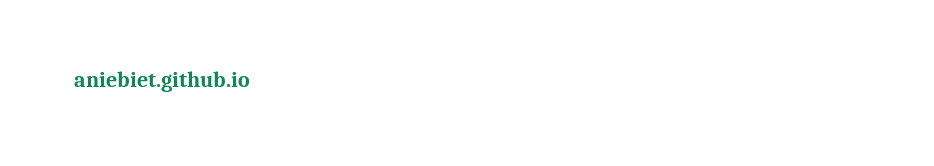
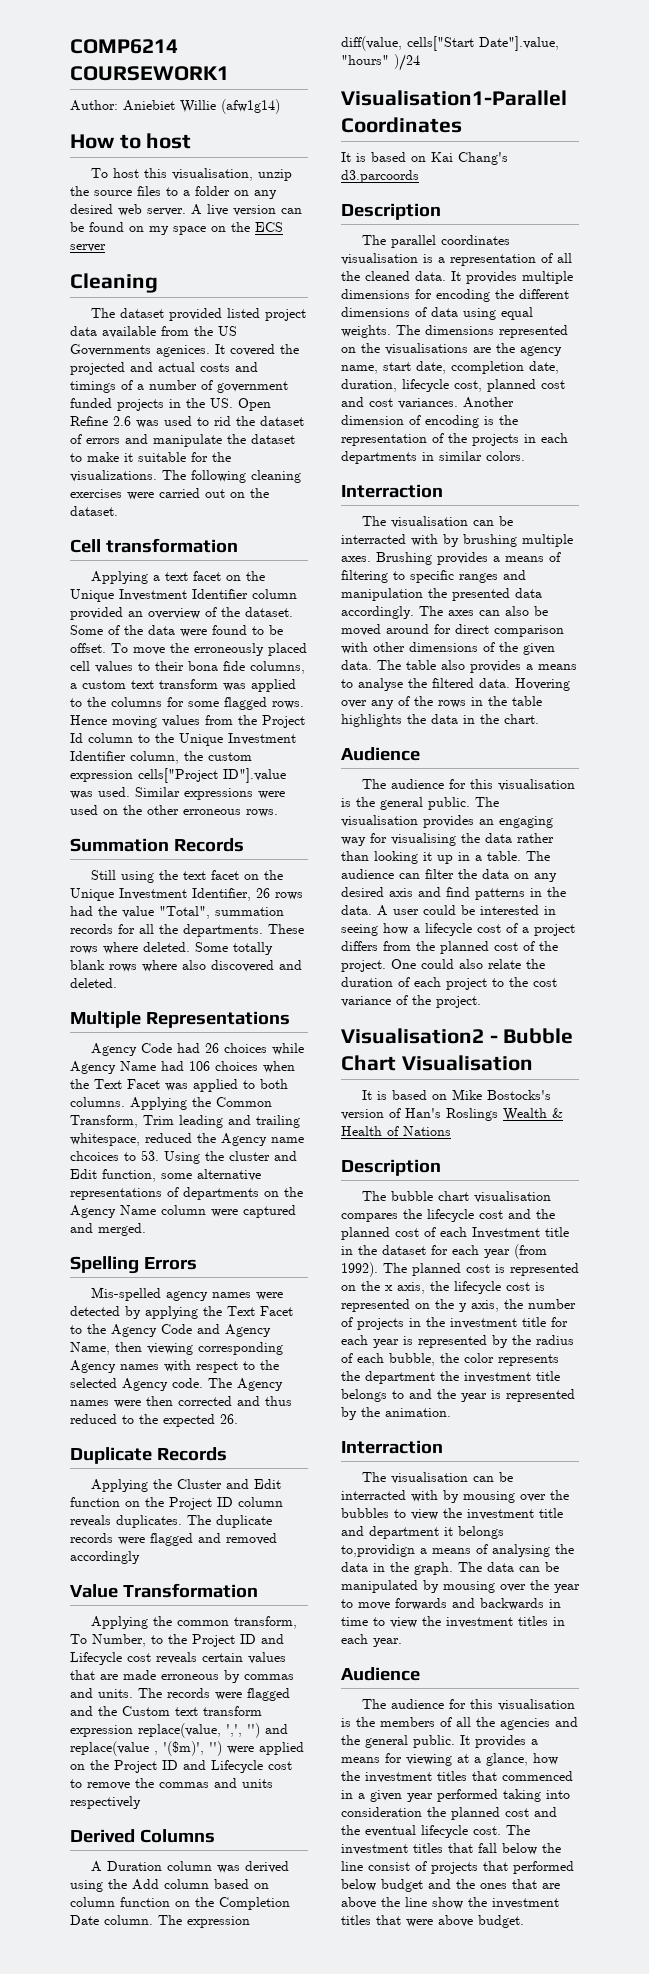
[74,71,250,92] aniebiet.github.io -> [70,39,178,54] [70,66,229,81] [70,99,280,114] [70,133,192,149] [91,168,293,181] [70,186,277,199] [70,204,302,216] [70,222,283,235] [70,244,106,252] [70,273,158,293] [91,308,307,321] [70,326,237,338] [70,344,299,357] [70,362,258,375] [70,380,288,393] [70,398,271,411] [70,416,304,428] [70,434,295,447] [70,452,231,462] [70,470,301,483] [70,488,269,500] [70,506,118,516] [70,538,238,553] [91,571,266,584] [70,589,297,602] [70,607,293,620] [70,625,283,637] [70,643,307,656] [70,661,305,674] [70,679,296,692] [70,697,304,710] [70,715,305,728] [70,733,296,746] [70,751,252,764] [70,768,286,783] [70,787,285,800] [70,805,278,817] [70,838,244,852] [91,870,284,883] [70,888,303,901] [70,906,284,919] [70,924,304,937] [70,942,273,955] [70,960,302,972] [70,978,117,988] [70,1011,290,1028] [91,1043,305,1056] [70,1061,295,1074] [70,1079,288,1092] [70,1097,272,1110] [70,1115,300,1128] [70,1133,304,1146] [70,1150,297,1164] [70,1169,261,1182] [70,1187,303,1200] [70,1205,296,1218] [70,1223,146,1236] [70,1256,197,1274] [91,1287,284,1301] [70,1306,293,1319] [70,1324,271,1337] [70,1342,283,1355] [70,1360,279,1373] [70,1378,283,1391] [70,1396,292,1408] [70,1414,238,1427] [70,1447,227,1464] [91,1479,282,1492] [70,1497,283,1510] [70,1515,272,1528] [70,1533,277,1546] [70,1551,140,1564] [70,1583,258,1598] [91,1616,298,1629] [70,1634,284,1647] [70,1652,286,1665] [70,1670,294,1683] [70,1688,290,1701] [70,1706,262,1716] [70,1723,288,1738] [70,1741,304,1756] [70,1760,292,1773] [70,1778,273,1790] [70,1796,141,1809] [70,1829,215,1843] [91,1861,290,1873] [70,1879,269,1892] [70,1897,290,1910] [70,1915,250,1928] [341,36,559,51] [341,54,420,71] [341,90,567,106] [341,117,462,133] [341,152,508,165] [341,170,419,183] [341,203,441,220] [362,235,511,248] [341,253,572,266] [341,271,573,284] [341,289,569,302] [341,307,533,320] [341,325,568,338] [341,343,562,356] [341,361,559,374] [341,379,565,392] [341,397,514,409] [341,415,518,428] [341,433,568,446] [341,451,525,464] [341,484,443,498] [362,516,514,528] [341,534,573,547] [341,552,561,565] [341,570,526,583] [341,588,542,601] [341,606,548,619] [341,624,564,637] [341,642,555,655] [341,660,577,673] [341,678,570,691] [341,696,542,709] [341,714,539,727] [341,747,420,761] [362,779,576,791] [341,797,499,810] [341,815,553,828] [341,833,554,846] [341,851,550,864] [341,869,557,882] [341,887,566,900] [341,905,556,916] [341,923,575,936] [341,941,558,954] [341,959,545,972] [341,977,557,990] [341,995,481,1008] [341,1028,574,1044] [341,1055,533,1071] [362,1089,552,1100] [341,1108,563,1121] [341,1126,451,1136] [341,1159,441,1176] [362,1191,552,1203] [341,1209,555,1222] [341,1227,569,1240] [341,1244,547,1259] [341,1262,579,1277] [341,1281,545,1294] [341,1299,576,1312] [341,1317,568,1330] [341,1335,574,1348] [341,1353,559,1366] [341,1371,560,1384] [341,1389,575,1402] [341,1407,451,1420] [341,1440,443,1454] [362,1472,514,1484] [341,1490,569,1503] [341,1508,563,1520] [341,1526,504,1539] [341,1544,574,1557] [341,1562,559,1575] [341,1580,580,1593] [341,1598,561,1610] [341,1616,565,1628] [341,1634,402,1647] [341,1667,420,1681] [362,1699,576,1711] [341,1717,578,1730] [341,1735,538,1748] [341,1753,558,1766] [341,1771,573,1783] [341,1789,570,1802] [341,1807,557,1820] [341,1825,530,1838] [341,1843,561,1855] [341,1861,574,1874] [341,1879,560,1892] [341,1897,559,1909] [341,1915,524,1928] COMP6214 COURSEWORK1 // Author: Aniebiet Willie (afw1g14) // How to host // To host this visualisation, unzip the source files to a folder on any desired web server. A live version can be found on my space on the ECS server // Cleaning // The dataset provided listed project data available from the US Governments agenices. It covered the projected and actual costs and timings of a number of government funded projects in the US. Open Refine 2.6 was used to rid the dataset of errors and manipulate the dataset to make it suitable for the visualizations. The following cleaning exercises were carried out on the dataset. // Cell transformation // Applying a text facet on the Unique Investment Identifier column provided an overview of the dataset. Some of the data were found to be offset. To move the erroneously placed cell values to their bona fide columns, a custom text transform was applied to the columns for some flagged rows. Hence moving values from the Project Id column to the Unique Investment Identifier column, the custom expression cells["Project ID"].value was used. Similar expressions were used on the other erroneous rows. // Summation Records // Still using the text facet on the Unique Investment Identifier, 26 rows had the value "Total", summation records for all the departments. These rows where deleted. Some totally blank rows where also discovered and deleted. // Multiple Representations // Agency Code had 26 choices while Agency Name had 106 choices when the Text Facet was applied to both columns. Applying the Common Transform, Trim leading and trailing whitespace, reduced the Agency name chcoices to 53. Using the cluster and Edit function, some alternative representations of departments on the Agency Name column were captured and merged. // Spelling Errors // Mis-spelled agency names were detected by applying the Text Facet to the Agency Code and Agency Name, then viewing corresponding Agency names with respect to the selected Agency code. The Agency names were then corrected and thus reduced to the expected 26. // Duplicate Records // Applying the Cluster and Edit function on the Project ID column reveals duplicates. The duplicate records were flagged and removed accordingly // Value Transformation // Applying the common transform, To Number, to the Project ID and Lifecycle cost reveals certain values that are made erroneous by commas and units. The records were flagged and the Custom text transform expression replace(value, ',', '') and replace(value , '($m)', '') were applied on the Project ID and Lifecycle cost to remove the commas and units respectively // Derived Columns // A Duration column was derived using the Add column based on column function on the Completion Date column. The expression diff(value, cells["Start Date"].value, "hours" )/24 // Visualisation1-Parallel Coordinates // It is based on Kai Chang's d3.parcoords // Description // The parallel coordinates visualisation is a representation of all the cleaned data. It provides multiple dimensions for encoding the different dimensions of data using equal weights. The dimensions represented on the visualisations are the agency name, start date, ccompletion date, duration, lifecycle cost, planned cost and cost variances. Another dimension of encoding is the representation of the projects in each departments in similar colors. // Interraction // The visualisation can be interracted with by brushing multiple axes. Brushing provides a means of filtering to specific ranges and manipulation the presented data accordingly. The axes can also be moved around for direct comparison with other dimensions of the given data. The table also provides a means to analyse the filtered data. Hovering over any of the rows in the table highlights the data in the chart. // Audience // The audience for this visualisation is the general public. The visualisation provides an engaging way for visualising the data rather than looking it up in a table. The audience can filter the data on any desired axis and find patterns in the data. A user could be interested in seeing how a lifecycle cost of a project differs from the planned cost of the project. One could also relate the duration of each project to the cost variance of the project. // Visualisation2 - Bubble Chart Visualisation // It is based on Mike Bostocks's version of Han's Roslings Wealth & Health of Nations // Description // The bubble chart visualisation compares the lifecycle cost and the planned cost of each Investment title in the dataset for each year (from 1992). The planned cost is represented on the x axis, the lifecycle cost is represented on the y axis, the number of projects in the investment title for each year is represented by the radius of each bubble, the color represents the department the investment title belongs to and the year is represented by the animation. // Interraction // The visualisation can be interracted with by mousing over the bubbles to view the investment title and department it belongs to,providign a means of analysing the data in the graph. The data can be manipulated by mousing over the year to move forwards and backwards in time to view the investment titles in each year. // Audience // The audience for this visualisation is the members of all the agencies and the general public. It provides a means for viewing at a glance, how the investment titles that commenced in a given year performed taking into consideration the planned cost and the eventual lifecycle cost. The investment titles that fall below the line consist of projects that performed below budget and the ones that are above the line show the investment titles that were above budget.

